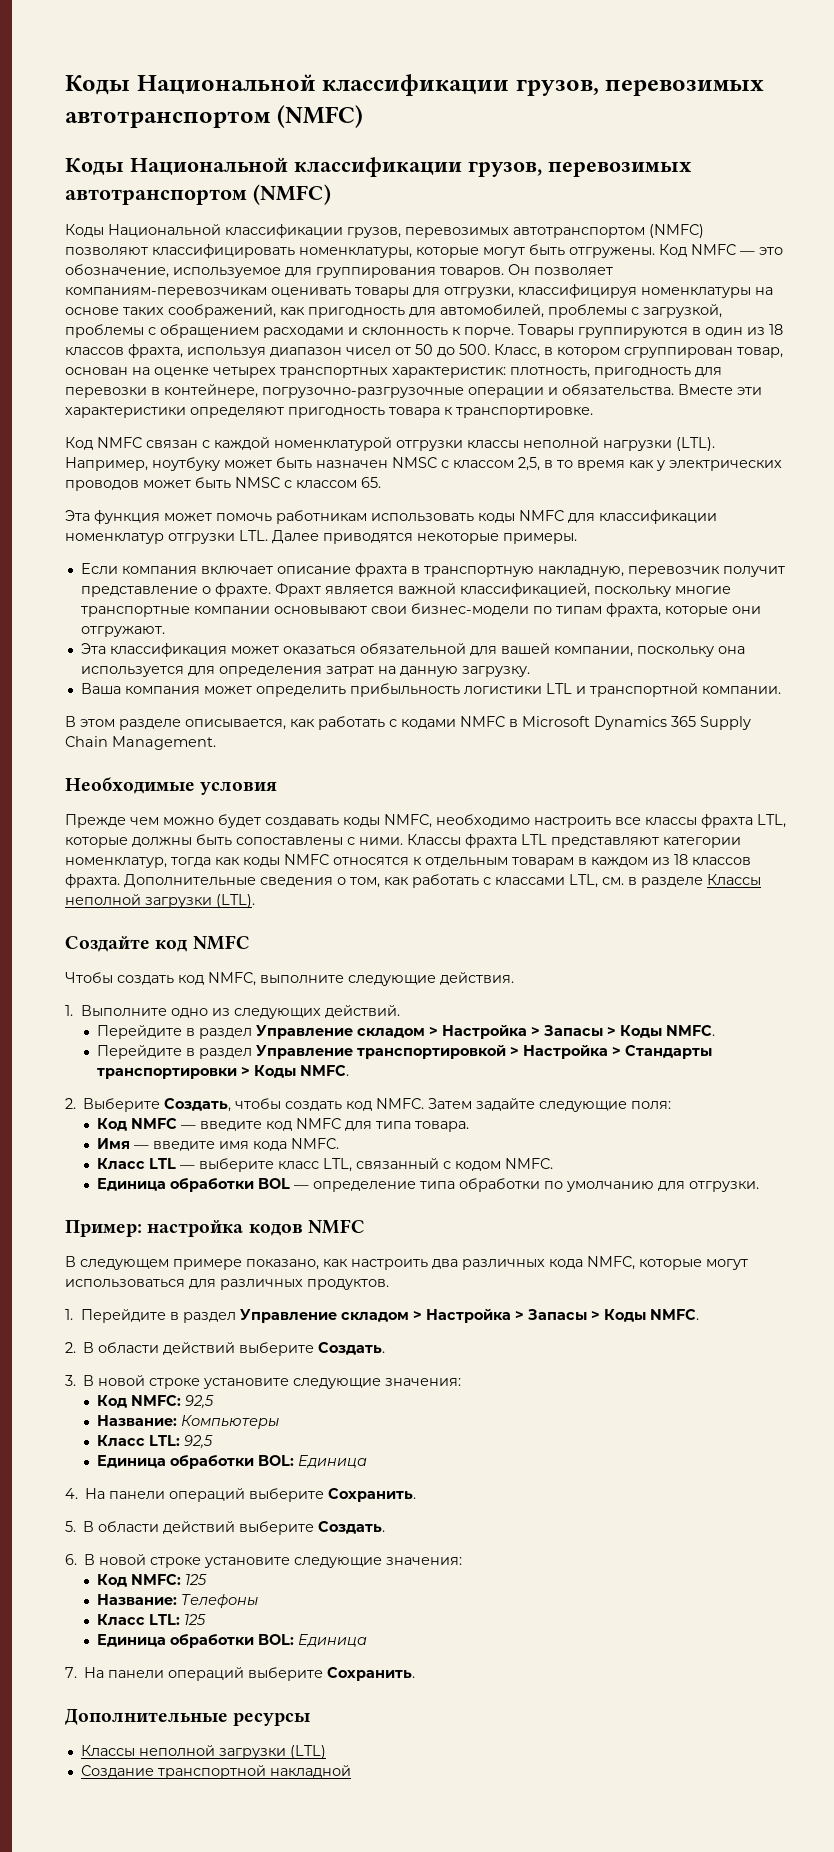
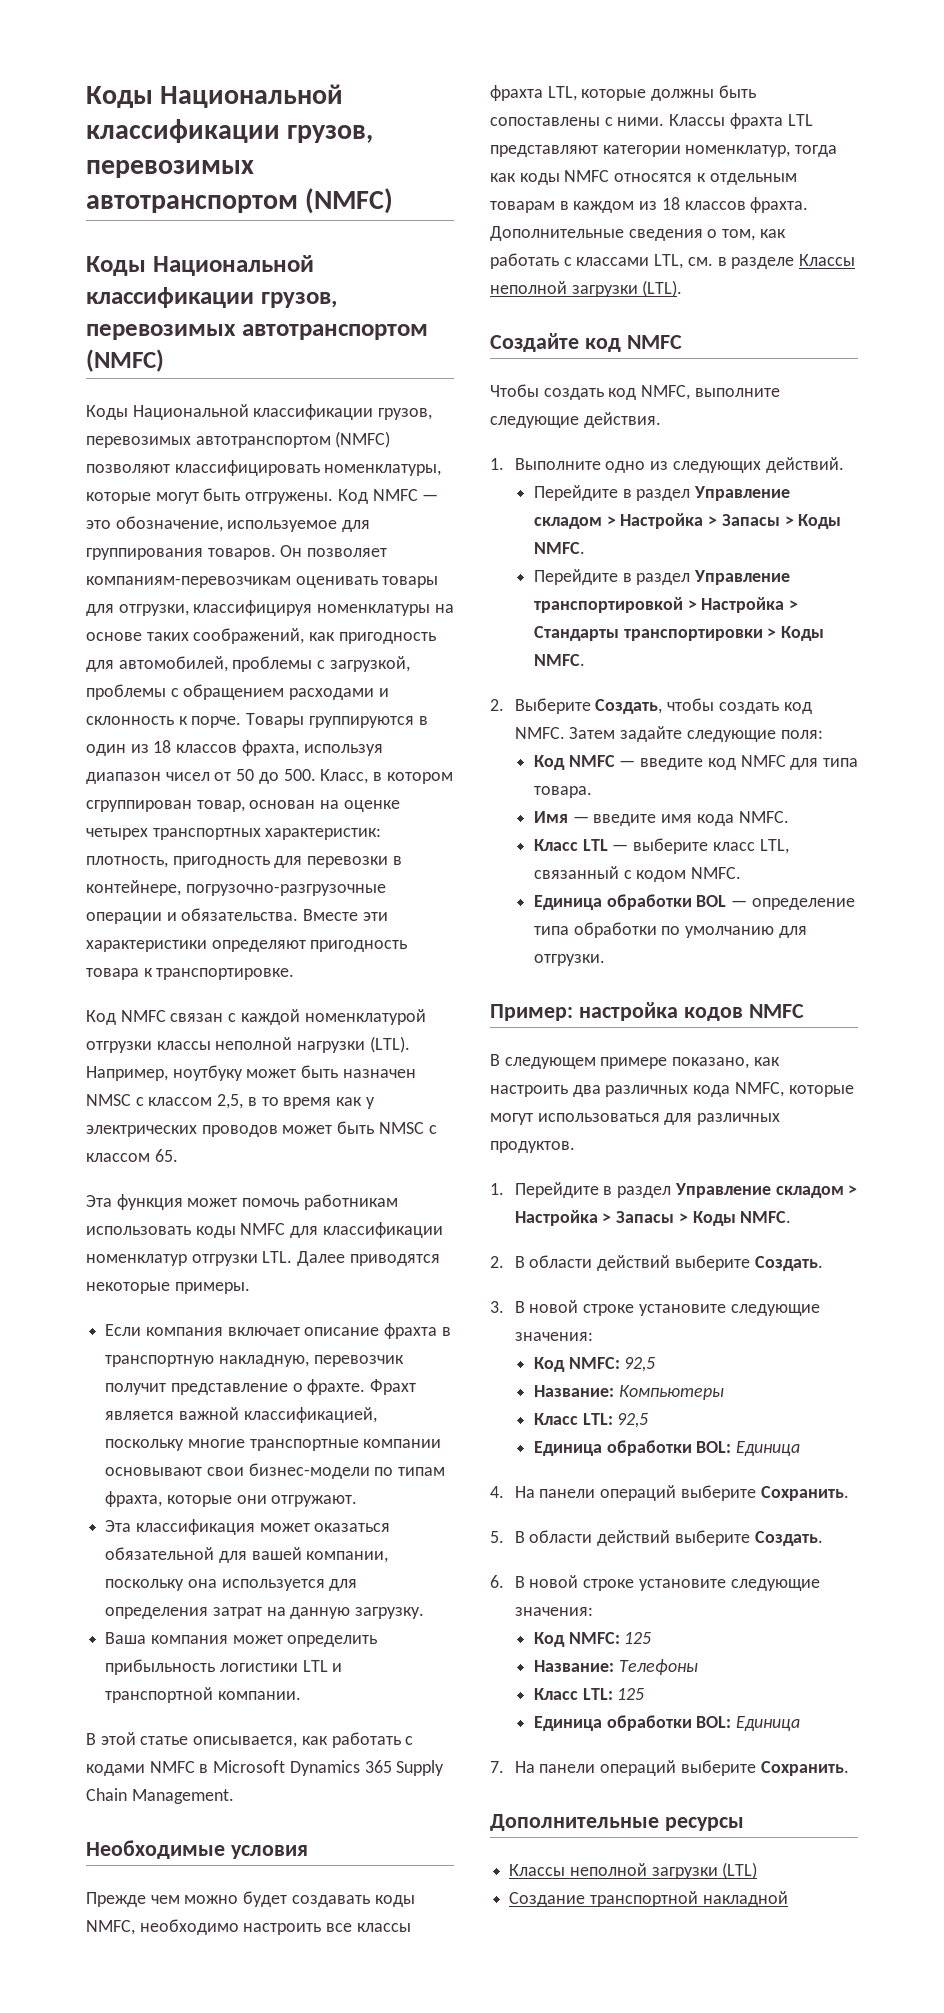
[80,719,181,730] этом разделе -> [100,1732,189,1745] этой статье

